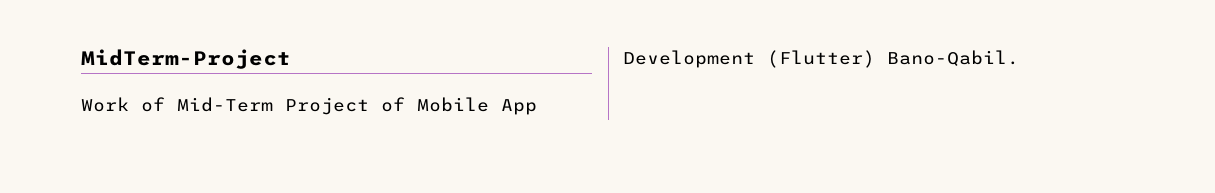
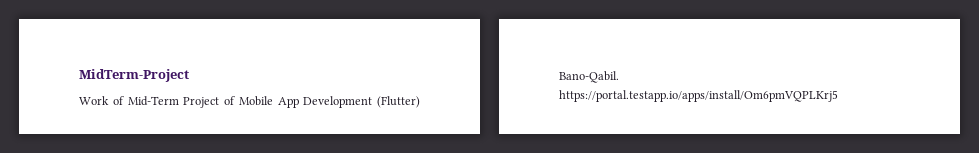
(1019, 58) none -> [559,90,838,102] https://portal.testapp.io/apps/install/Om6pmVQPLKrj5

